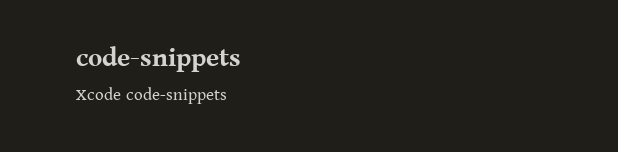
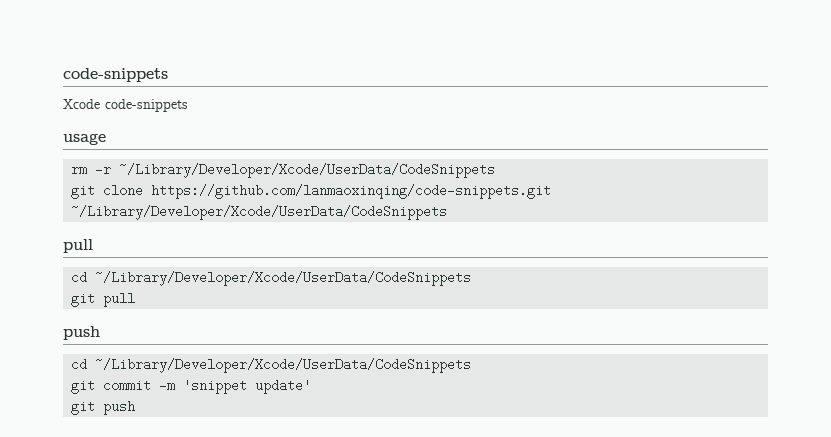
(227, 95) none -> [63,133,106,145] [71,163,496,178] [71,184,552,199] [71,205,448,220] [63,239,93,253] [71,271,472,286] [71,293,136,307] [63,326,100,340] [71,358,472,373] [71,379,312,394] [71,401,136,415] // usage // rm -r ~/Library/Developer/Xcode/UserData/CodeSnippets // git clone https://github.com/lanmaoxinqing/code-snippets.git ~/Library/Developer/Xcode/UserData/CodeSnippets // pull // cd ~/Library/Developer/Xcode/UserData/CodeSnippets // git pull // push // cd ~/Library/Developer/Xcode/UserData/CodeSnippets // git commit -m 'snippet update' // git push

